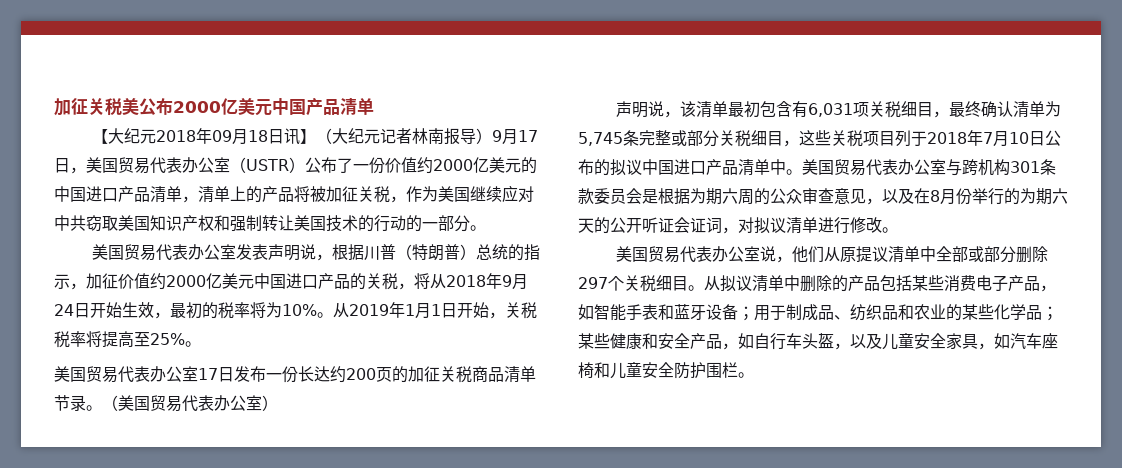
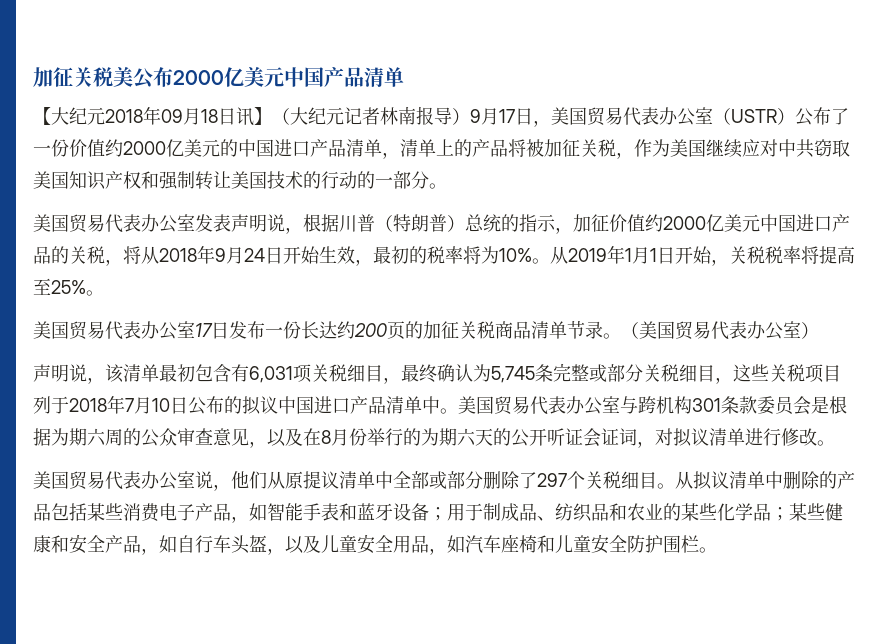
[1012,101,1045,118] 清单 -> (473, 373) none
(1048, 254) none -> [519,472,537,489] 了
[946,333,978,350] 家具 -> [393,535,429,553] 用品

